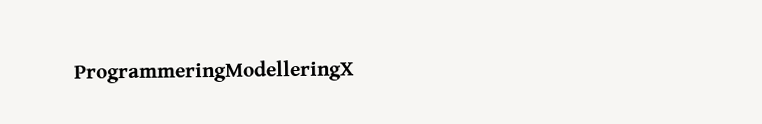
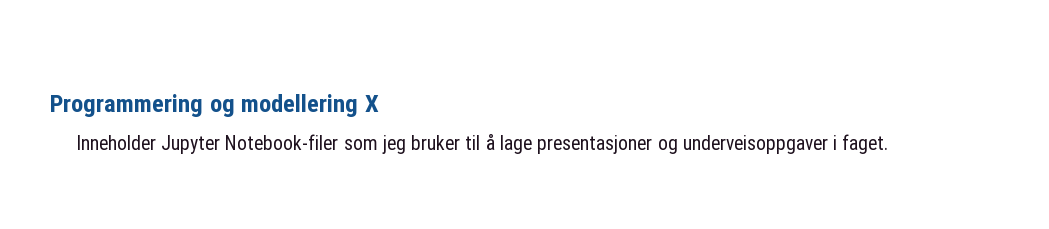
[73,59,355,84] ProgrammeringModelleringX -> [50,94,379,117] [75,134,889,154] Programmering og modellering X // Inneholder Jupyter Notebook-filer som jeg bruker til å lage presentasjoner og underveisoppgaver i faget.

